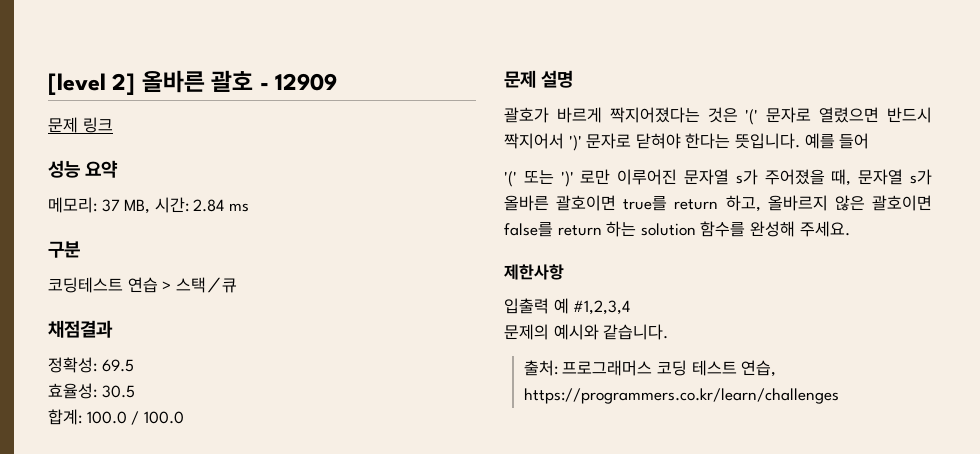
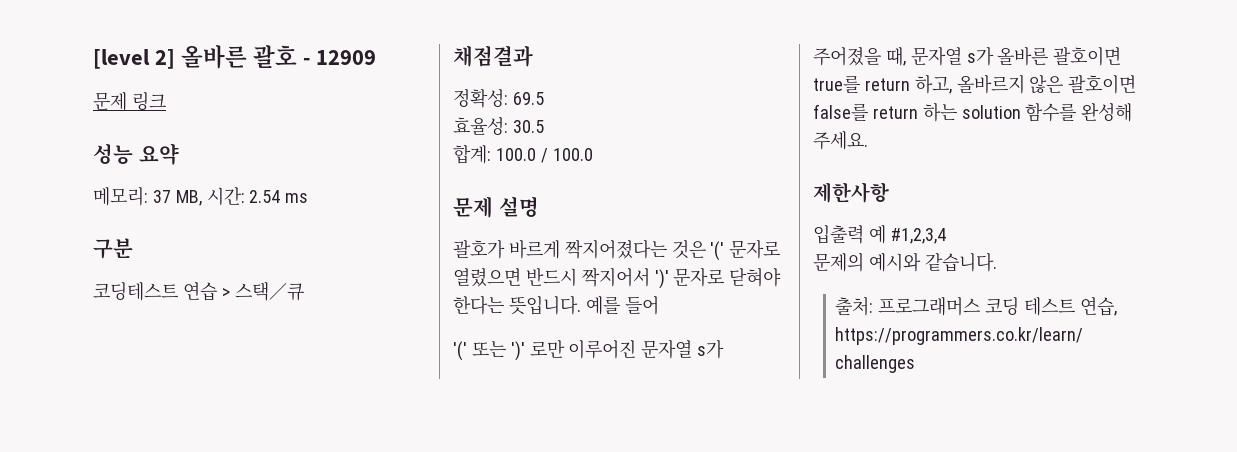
[193,199,225,212] 2.84 -> [249,190,281,203] 2.54

